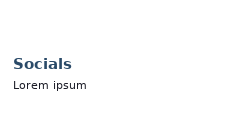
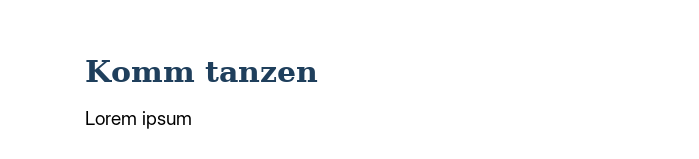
[13,58,72,69] Socials -> [85,60,318,82] Komm tanzen

